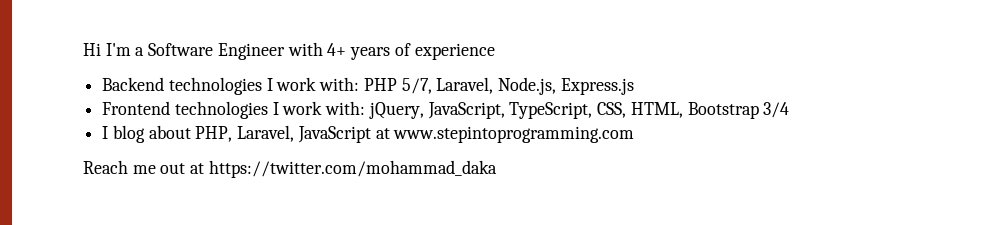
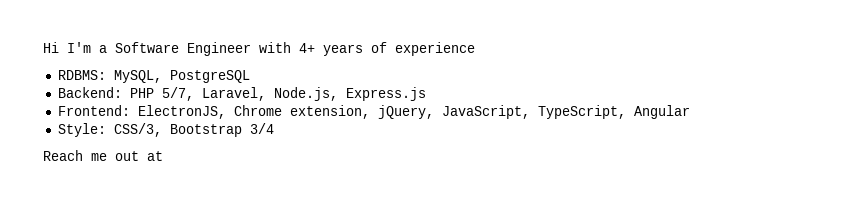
[102,77,360,95] Backend technologies I work with: -> [57,70,250,83] [57,87,122,98] RDBMS: MySQL, PostgreSQL // Backend:
[102,101,790,119] [102,125,635,143] Frontend technologies I work with: jQuery, JavaScript, TypeScript, CSS, HTML, Bootstrap 3/4 // I blog about PHP, Laravel, JavaScript at www.stepintoprogramming.com -> [57,105,690,119] [57,123,274,137] Frontend: ElectronJS, Chrome extension, jQuery, JavaScript, TypeScript, Angular // Style: CSS/3, Bootstrap 3/4
[208,160,497,178] https://twitter.com/mohammad_daka -> (163, 156) none

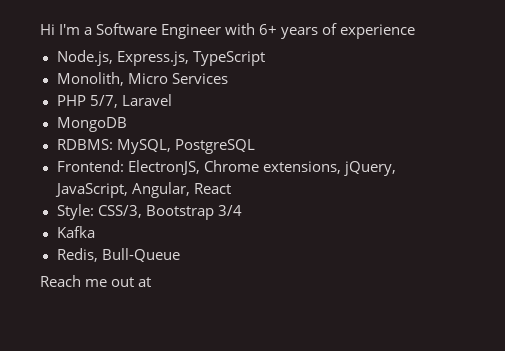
[299,43,315,53] 4+ -> [259,24,278,35] 6+
[57,70,250,83] [57,87,426,101] RDBMS: MySQL, PostgreSQL // Backend: PHP 5/7, Laravel, Node.js, Express.js -> [56,50,265,66] [56,72,228,86] [56,94,172,108] [56,117,127,132] [56,139,255,154] Node.js, Express.js, TypeScript // Monolith, Micro Services // PHP 5/7, Laravel // MongoDB // RDBMS: MySQL, PostgreSQL
[289,105,370,119] extension, -> [262,161,341,174] extensions,
[537,105,690,119] TypeScript, Angular -> [131,182,231,198] Angular, React
(274, 128) none -> [56,226,95,238] [56,248,180,262] // Kafka // Redis, Bull-Queue

